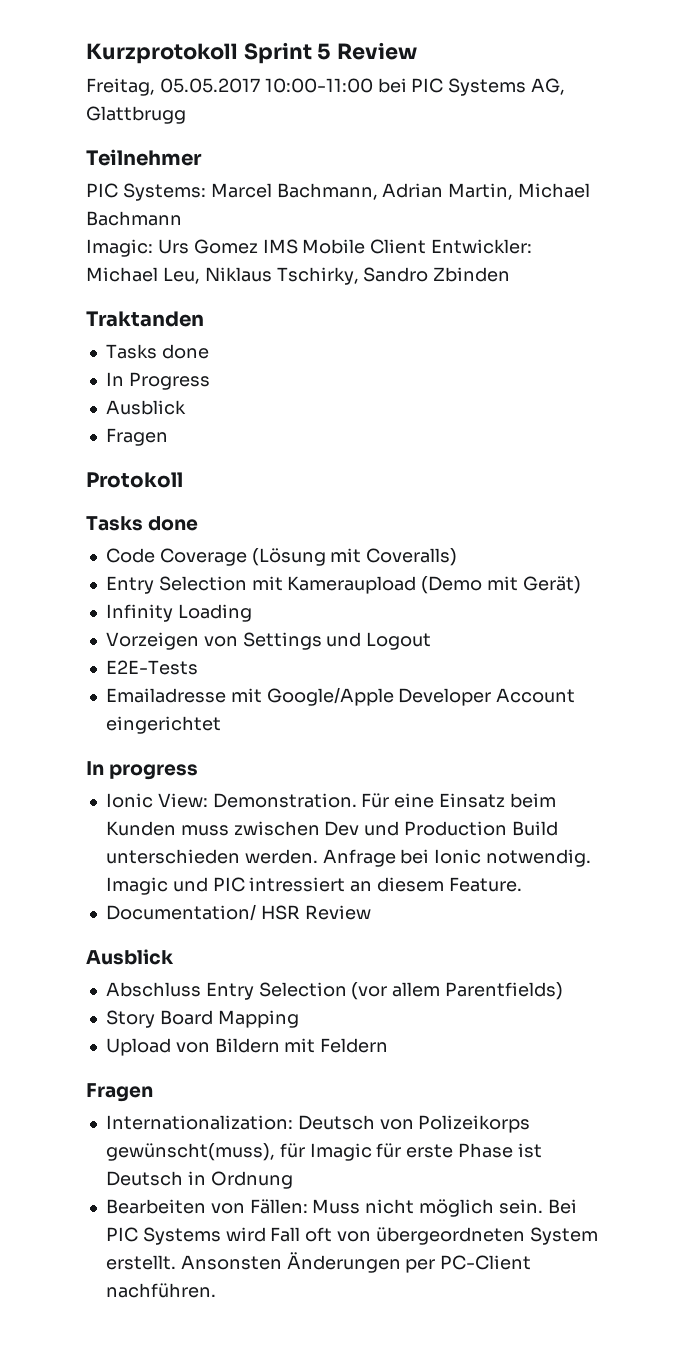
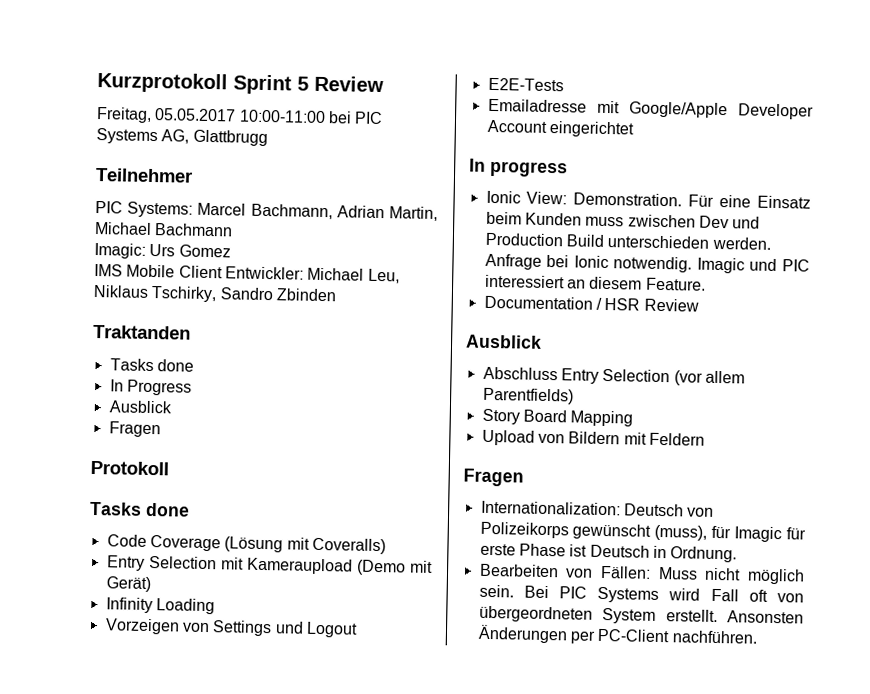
(258, 246) none -> (231, 251) //
[249,877,346,892] intressiert -> [484,274,565,289] interessiert
[105,904,256,921] Documentation/ -> [483,295,602,310] Documentation /
[105,1143,275,1161] gewünscht(muss), -> [572,523,708,541] gewünscht (muss),
[210,1171,293,1189] Ordnung -> [670,546,738,563] Ordnung.

